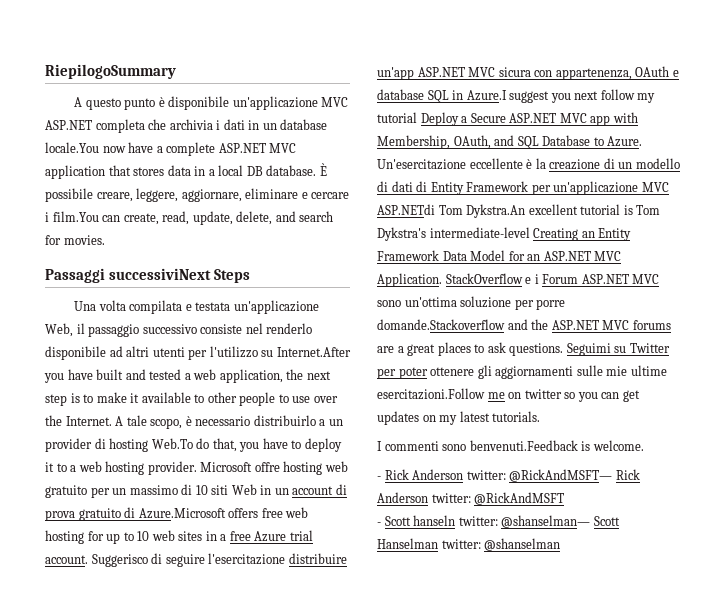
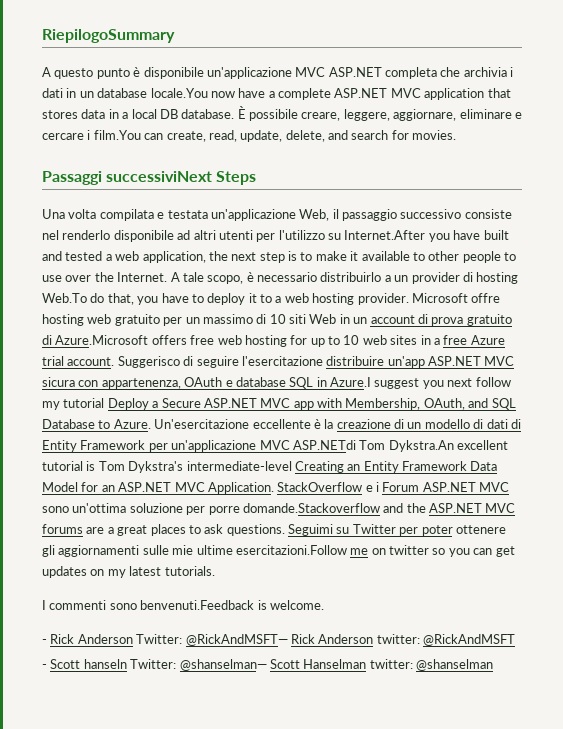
[466,470,506,480] twitter: -> [136,634,183,644] Twitter:
[458,516,498,526] twitter: -> [130,659,177,669] Twitter:

